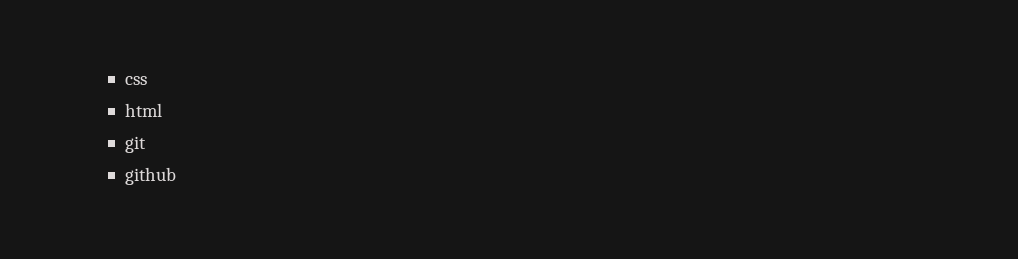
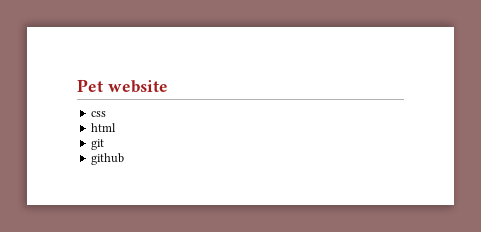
(124, 80) none -> [77,79,168,93] Pet website //

